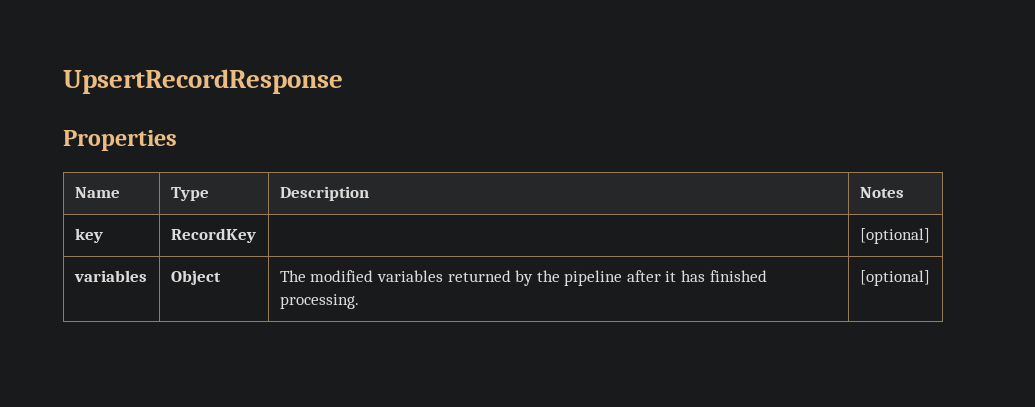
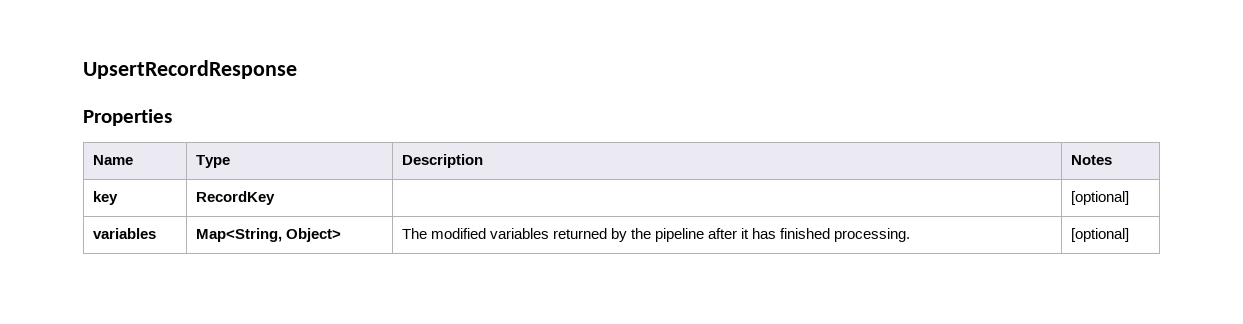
[170,270,221,285] Object -> [195,228,341,242] Map<String, Object>

